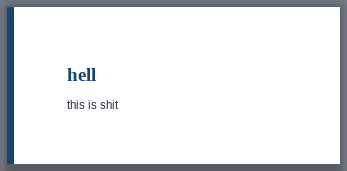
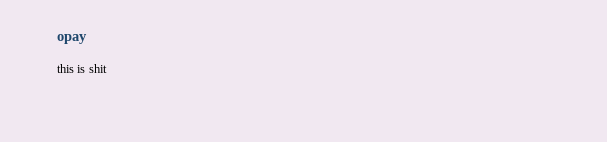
[67,68,96,81] hell -> [57,34,87,44] opay

